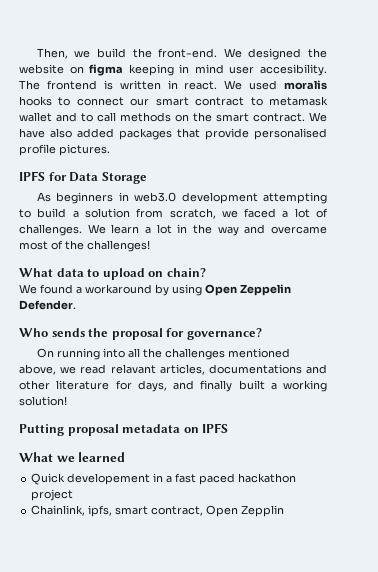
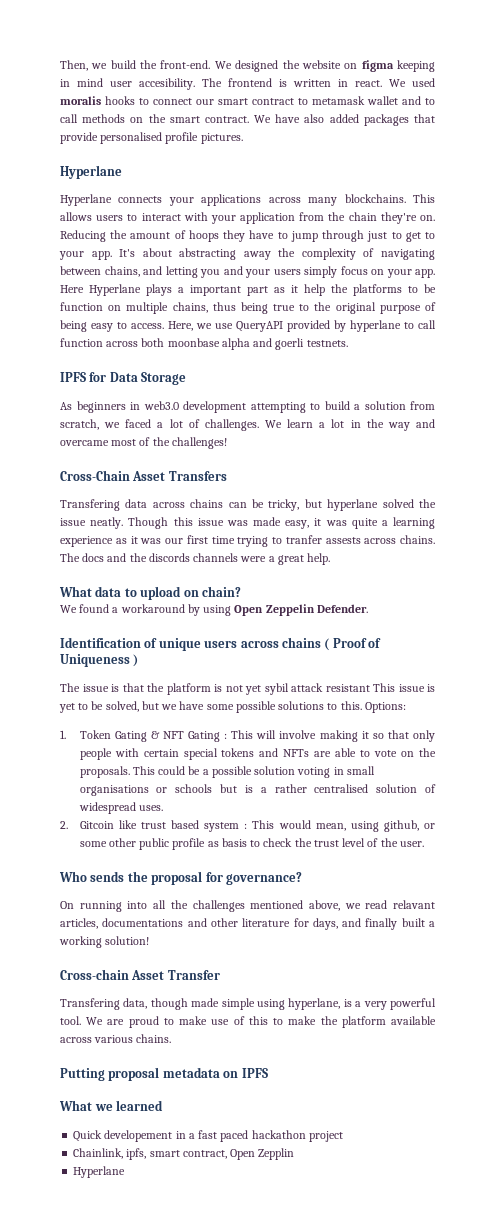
(110, 150) none -> [60,165,122,179] [60,194,435,206] [60,212,435,224] [60,230,435,242] [59,248,435,260] [60,266,435,278] [60,284,436,296] [60,302,437,314] [60,320,436,332] [60,338,348,350] // Hyperlane // Hyperlane connects your applications across many blockchains. This allows users to interact with your application from the chain they're on. Reducing the amount of hoops they have to jump through just to get to your app. It's about abstracting away the complexity of navigating between chains, and letting you and your users simply focus on your app. Here Hyperlane plays a important part as it help the platforms to be function on multiple chains, thus being true to the original purpose of being easy to access. Here, we use QueryAPI provided by hyperlane to call function across both moonbase alpha and goerli testnets.
(150, 246) none -> [60,470,227,481] [60,499,436,511] [60,517,435,529] [60,535,435,547] [60,553,331,565] // Cross-Chain Asset Transfers // Transfering data across chains can be tricky, but hyperlane solved the issue neatly. Though this issue was made easy, it was quite a learning experience as it was our first time trying to tranfer assests across chains. The docs and the discords channels were a great help.
(76, 305) none -> [60,637,381,651] [60,654,139,667] [60,683,435,695] [59,701,406,713] [60,730,435,742] [79,748,436,760] [79,766,375,778] [79,784,436,796] [78,802,163,814] [60,820,435,832] [79,838,424,850] // Identification of unique users across chains ( Proof of Uniqueness ) // The issue is that the platform is not yet sybil attack resistant This issue is yet to be solved, but we have some possible solutions to this. Options: // 1. Token Gating & NFT Gating : This will involve making it so that only people with certain special tokens and NFTs are able to vote on the proposals. This could be a possible solution voting in small organisations or schools but is a rather centralised solution of widespread uses. // 2. Gitcoin like trust based system : This would mean, using github, or some other public profile as basis to check the trust level of the user.
(67, 401) none -> [60,969,220,980] [60,998,436,1010] [60,1016,436,1028] [60,1034,172,1043] // Cross-chain Asset Transfer // Transfering data, though made simple using hyperlane, is a very powerful tool. We are proud to make use of this to make the platform available across various chains.
(285, 511) none -> [73,1166,126,1178] // Hyperlane

